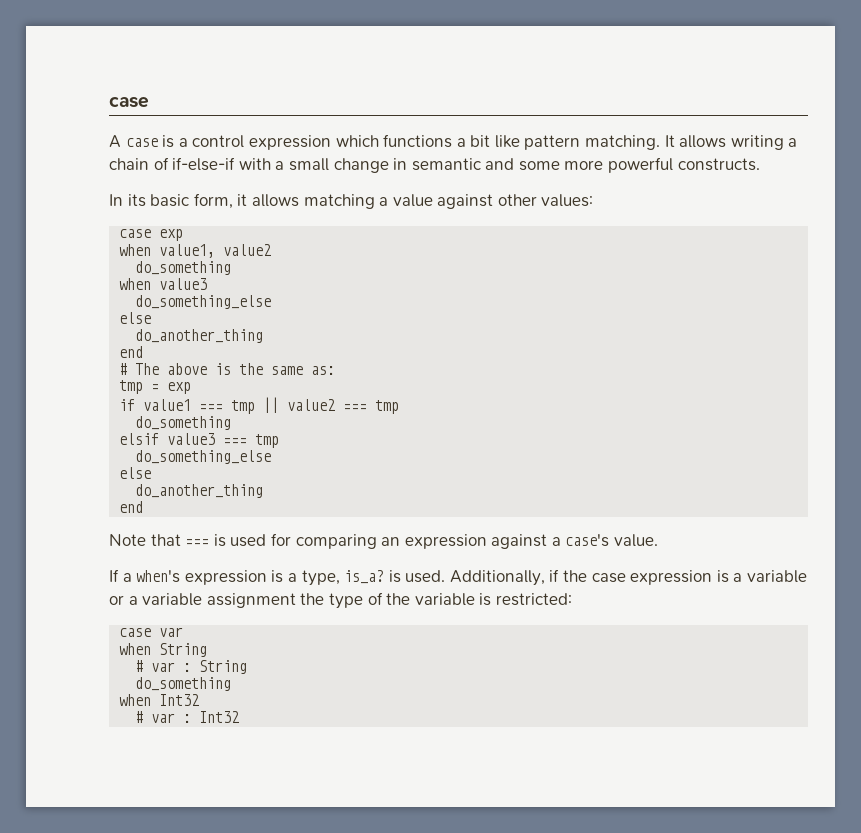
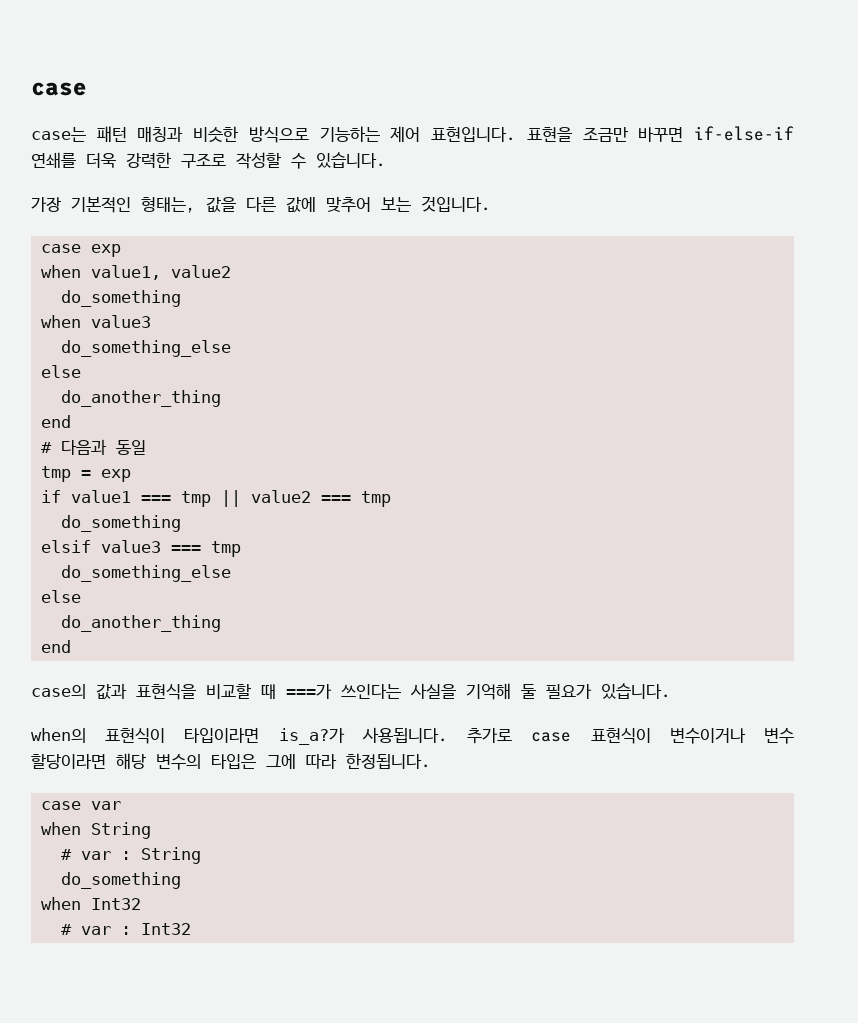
[109,134,798,150] [109,157,760,173] [109,193,594,209] A case is a control expression which functions a bit like pattern matching. It allows writing a chain of if-else-if with a small change in semantic and some more powerful constructs. // In its basic form, it allows matching a value against other values: -> [31,126,795,143] [31,152,386,169] [31,196,491,213] case는 패턴 매칭과 비슷한 방식으로 기능하는 제어 표현입니다. 표현을 조금만 바꾸면 if-else-if 연쇄를 더욱 강력한 구조로 작성할 수 있습니다. // 가장 기본적인 형태는, 값을 다른 값에 맞추어 보는 것입니다.
[135,363,336,375] The above is the same as: -> [61,439,147,455] 다음과 동일
[109,533,659,549] [109,569,808,586] [109,592,572,609] Note that === is used for comparing an expression against a case's value. // If a when's expression is a type, is_a? is used. Additionally, if the case expression is a variable or a variable assignment the type of the variable is restricted: -> [31,683,671,700] [31,727,794,745] [31,753,431,770] case의 값과 표현식을 비교할 때 ===가 쓰인다는 사실을 기억해 둘 필요가 있습니다. // when의 표현식이 타입이라면 is_a?가 사용됩니다. 추가로 case 표현식이 변수이거나 변수 할당이라면 해당 변수의 타입은 그에 따라 한정됩니다.

